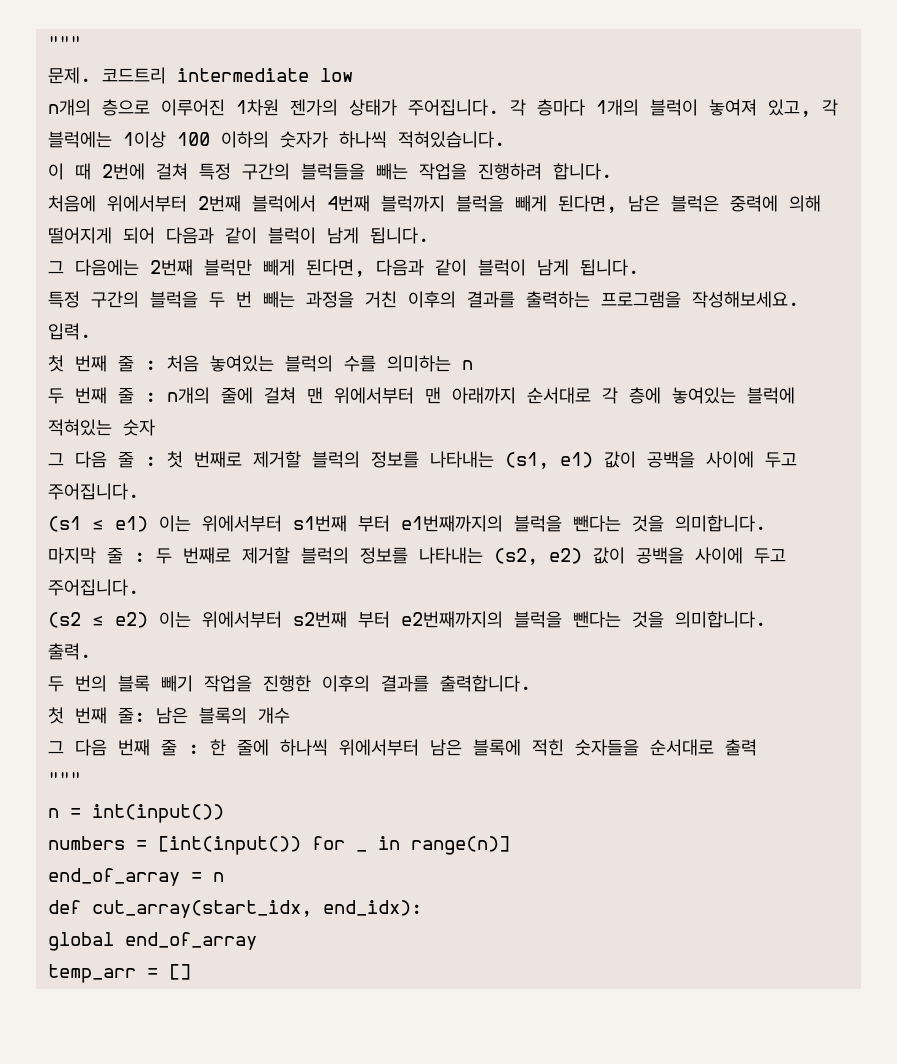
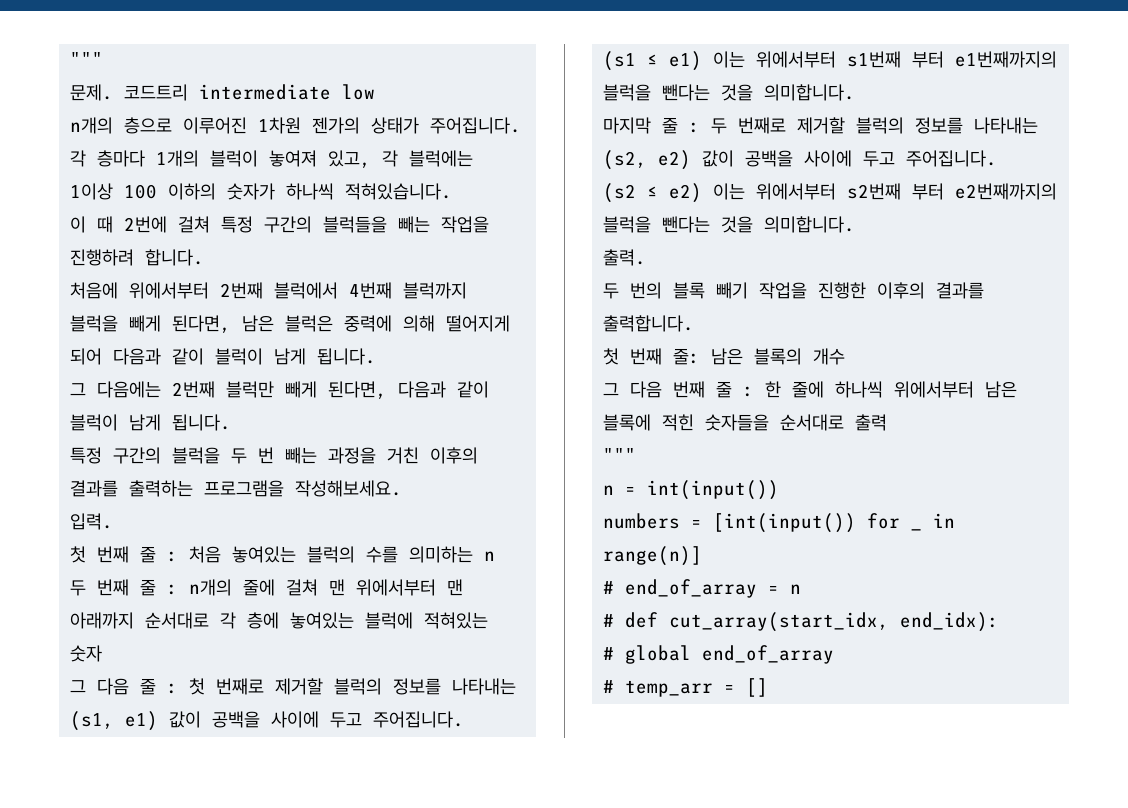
(510, 845) none -> [603,581,615,594] #
(224, 877) none -> [603,614,615,627] #
(422, 908) none -> [603,647,615,660] #
(257, 941) none -> [603,680,615,693] #

